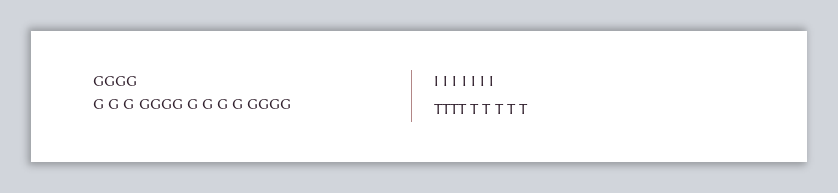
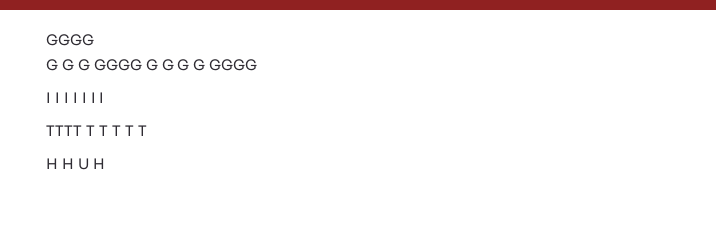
(528, 108) none -> [46,158,105,170] // H H U H

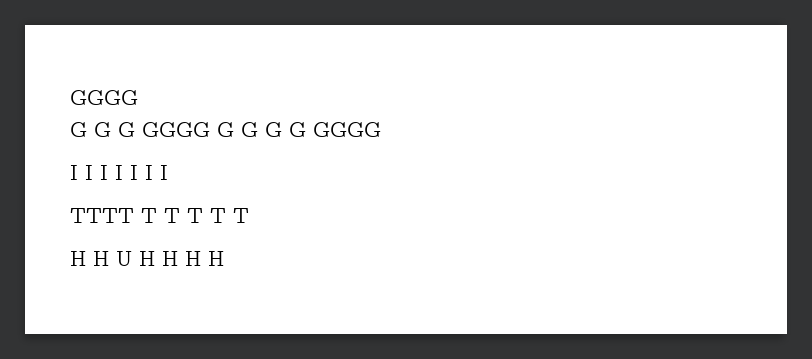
(105, 163) none -> [162,251,224,266] H H H

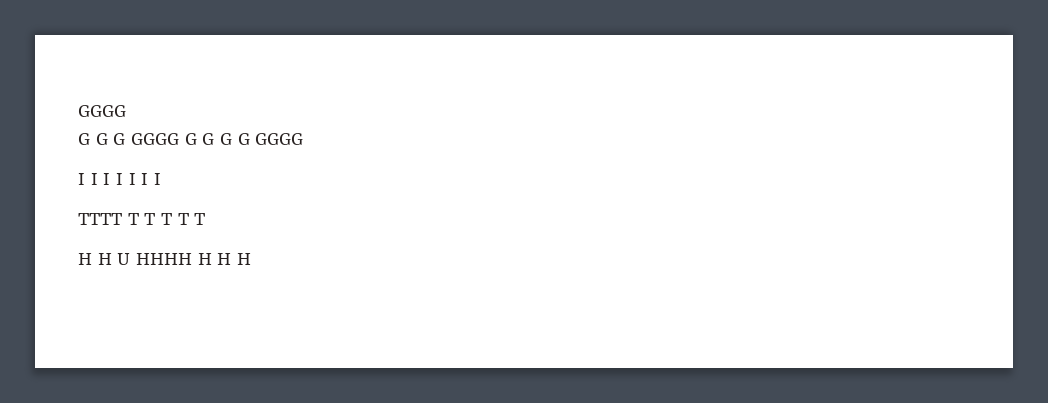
[139,251,224,266] H H H H -> [136,253,252,265] HHHH H H H

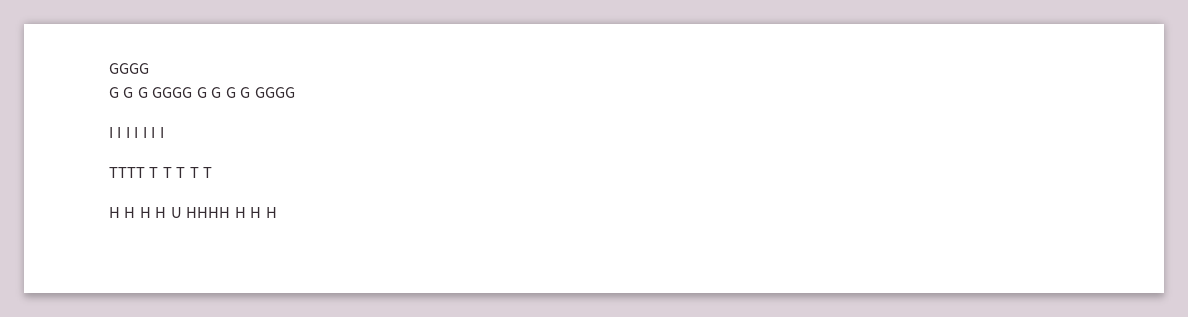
(112, 259) none -> [139,207,167,218] H H

